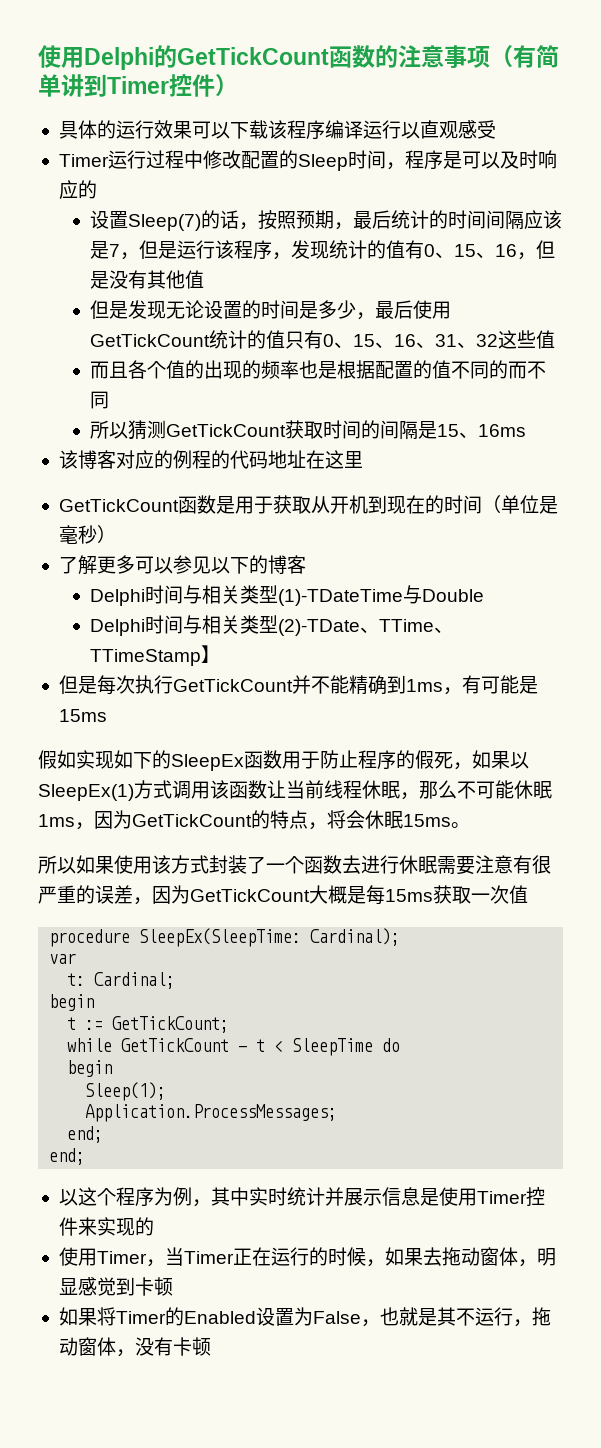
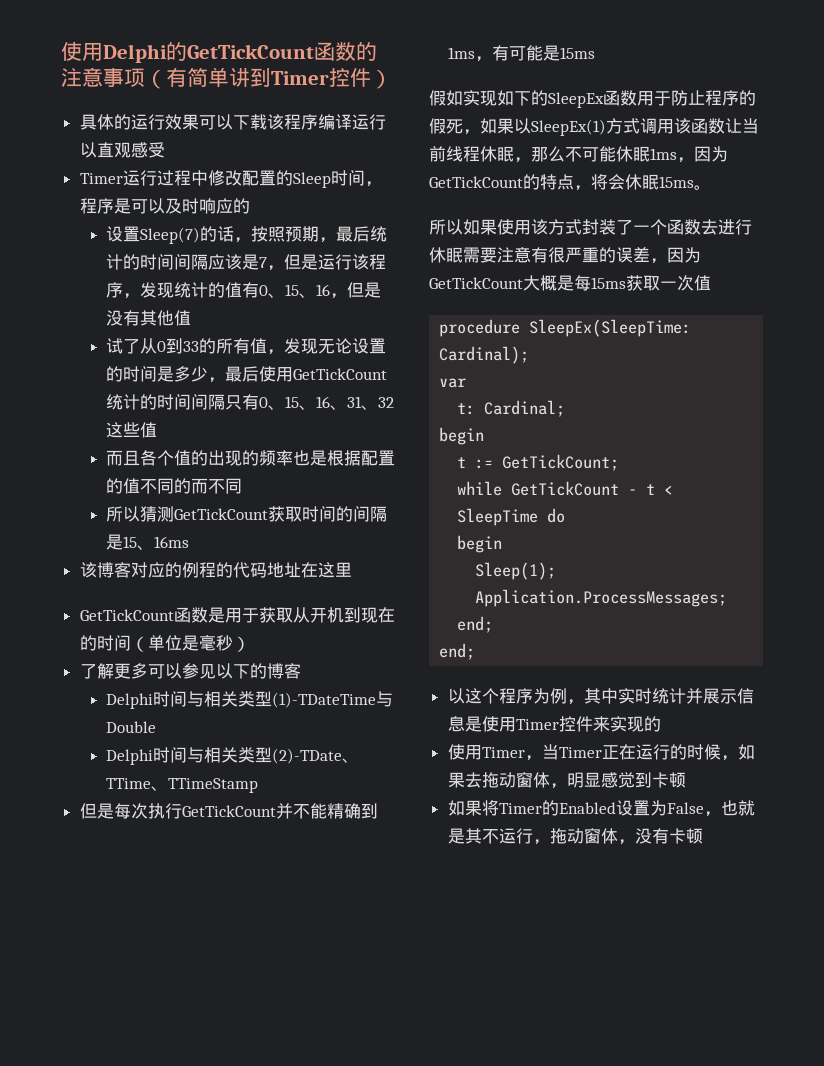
[90,300,129,319] 但是 -> [105,338,284,355] 试了从0到33的所有值，
[266,330,286,349] 值 -> [156,394,225,410] 时间间隔
[201,645,221,663] 】 -> (258, 785) none

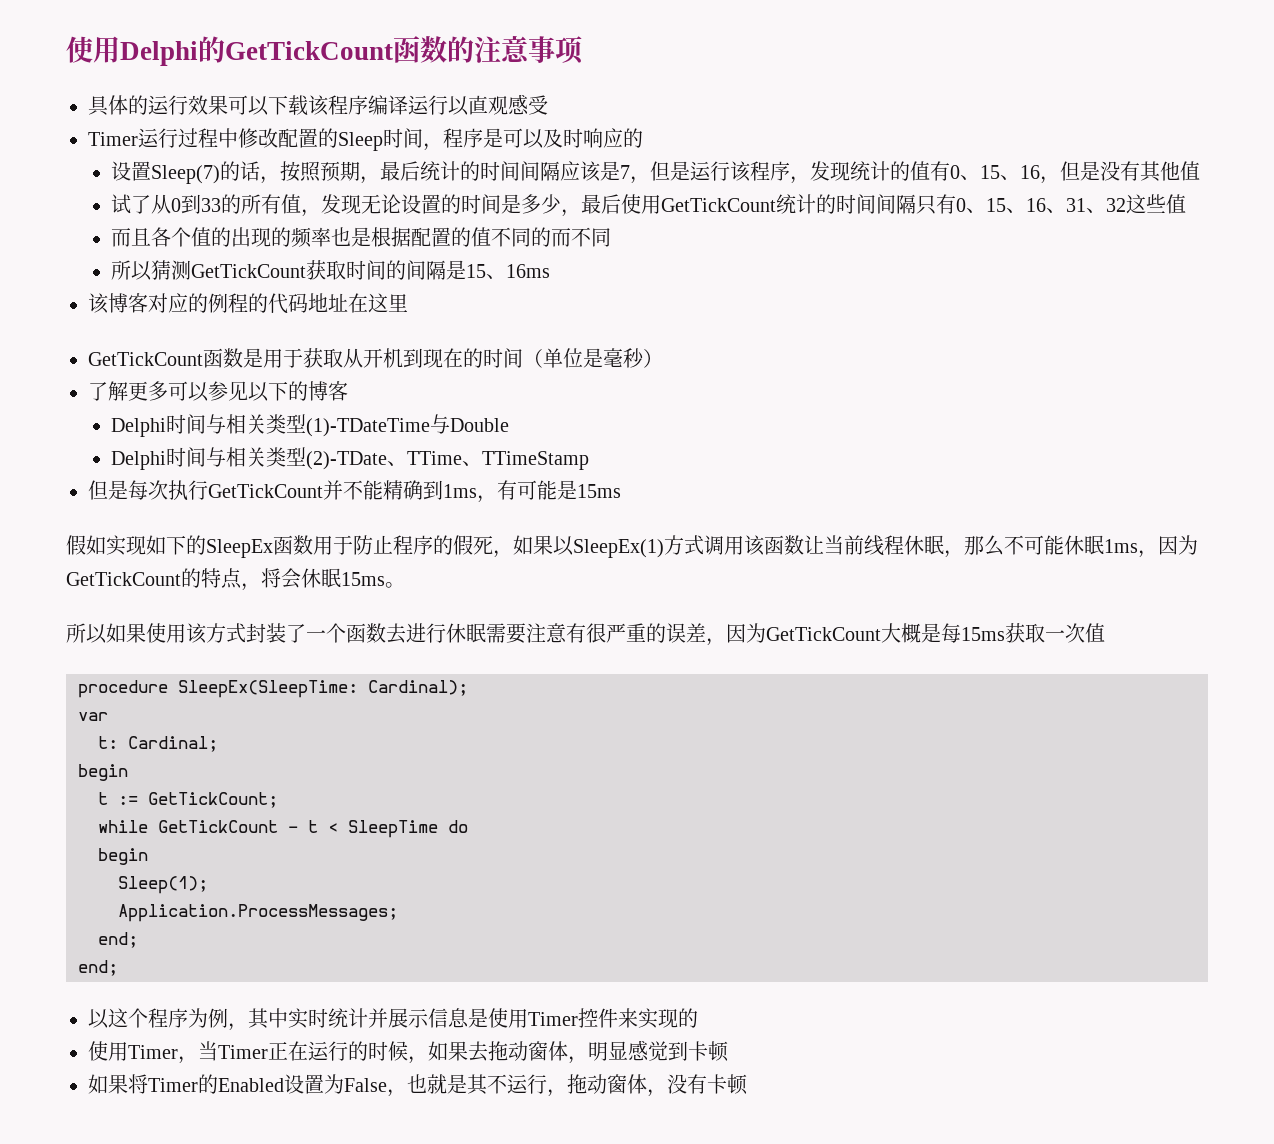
[145,67,392,89] （有简单讲到Timer控件） -> (584, 50) none

